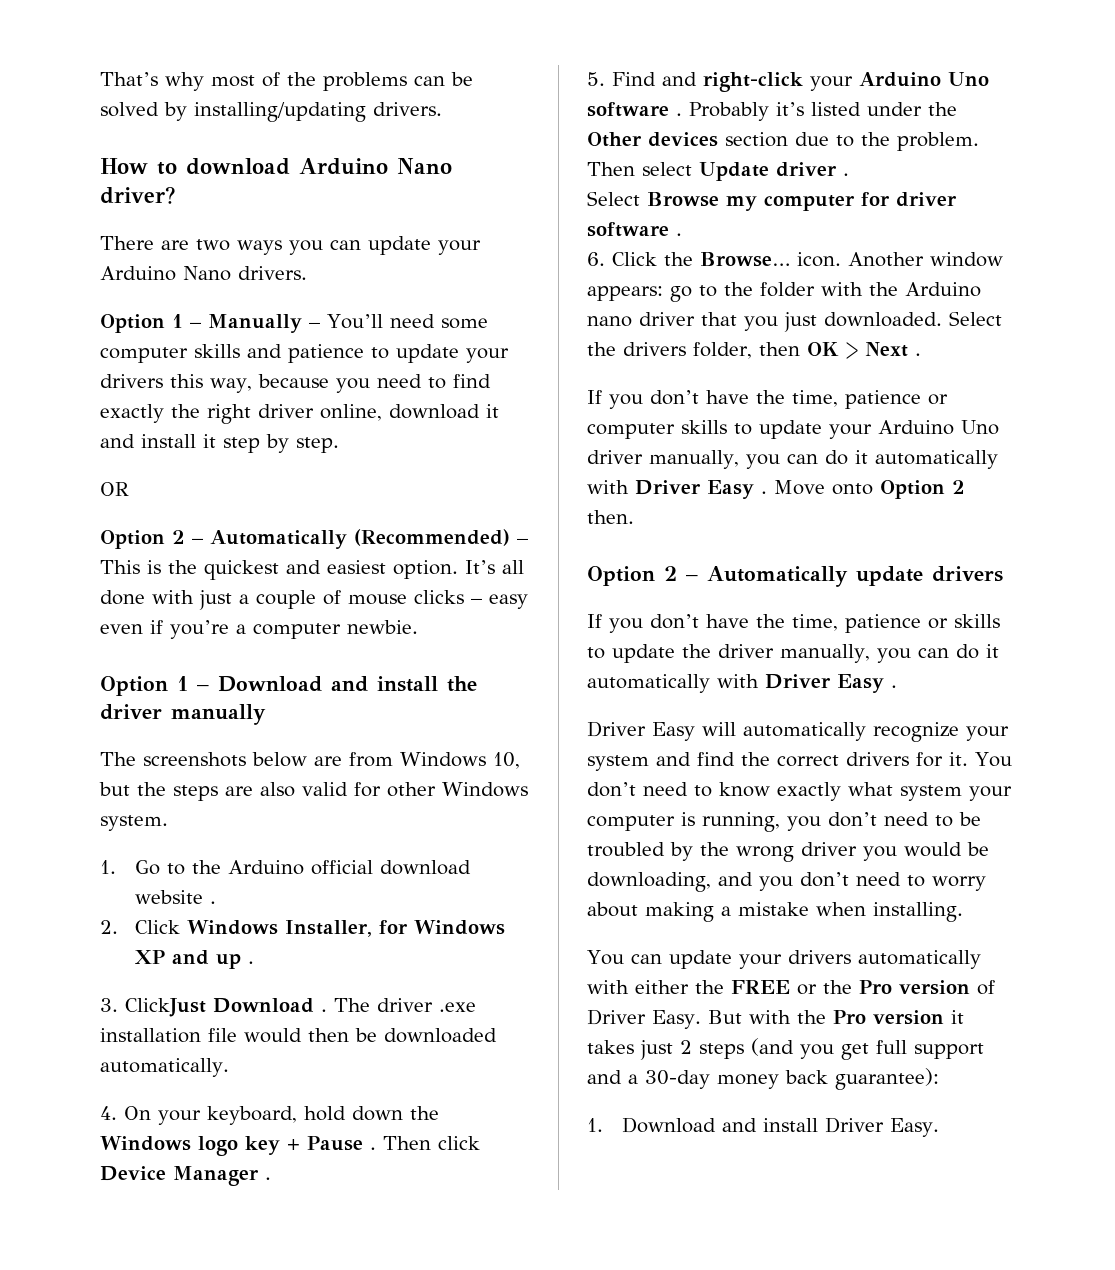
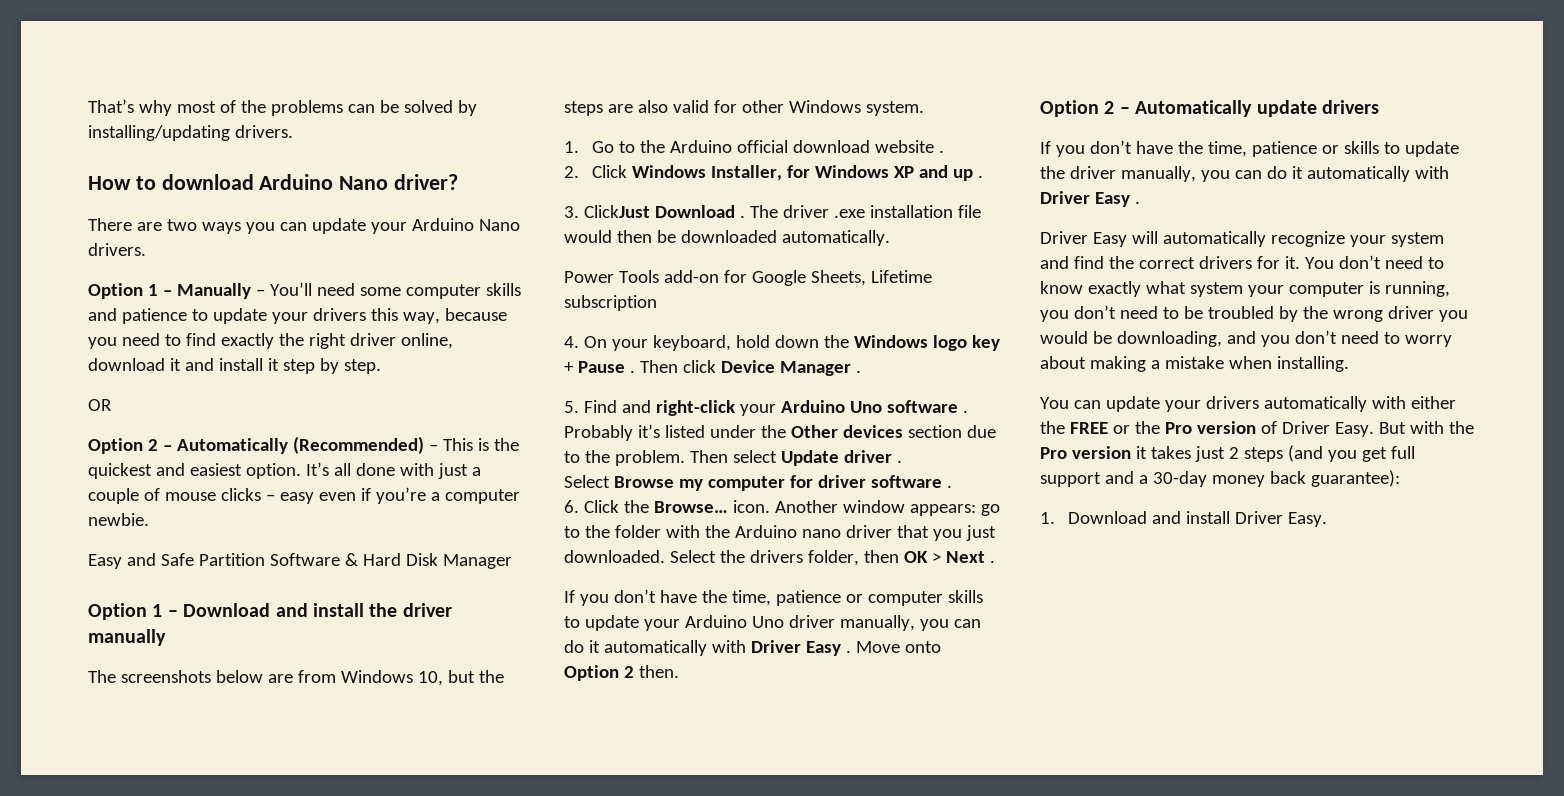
(418, 627) none -> [88,553,512,569] // Easy and Safe Partition Software & Hard Disk Manager
(229, 1067) none -> [564,270,932,286] [564,295,657,311] // Power Tools add-on for Google Sheets, Lifetime subscription

